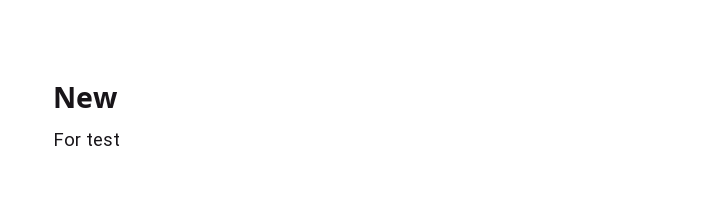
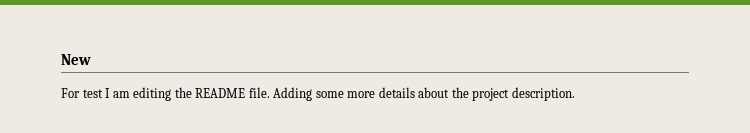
(120, 139) none -> [105,87,575,101] I am editing the README file. Adding some more details about the project description.

